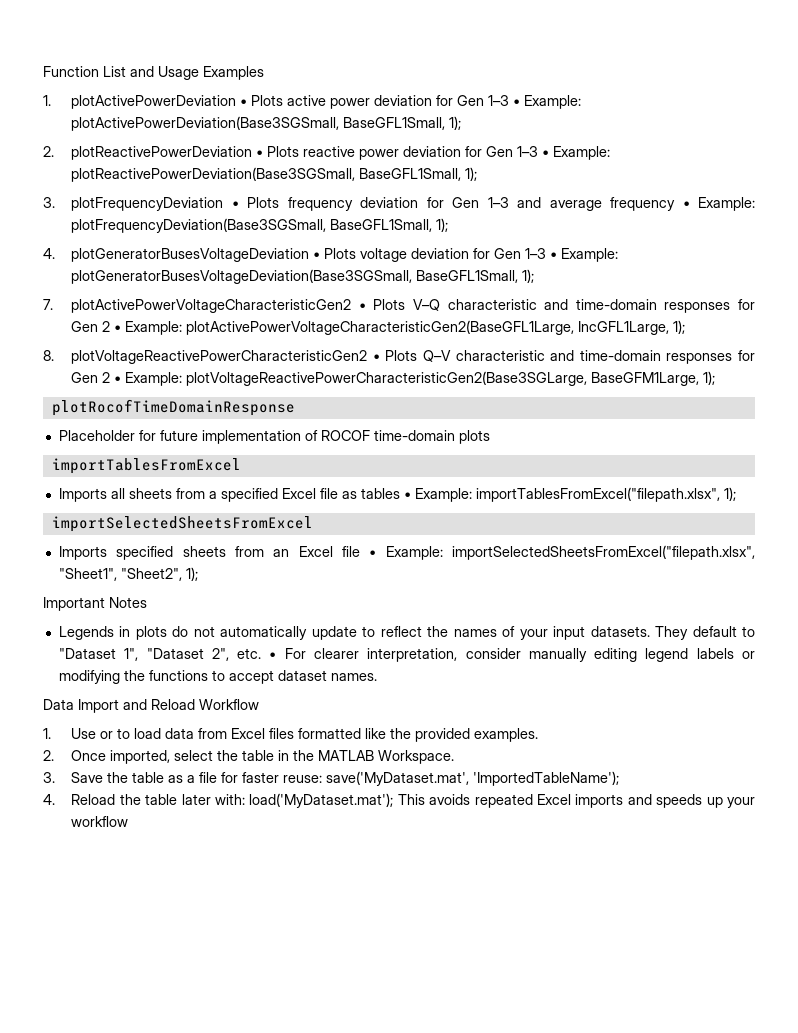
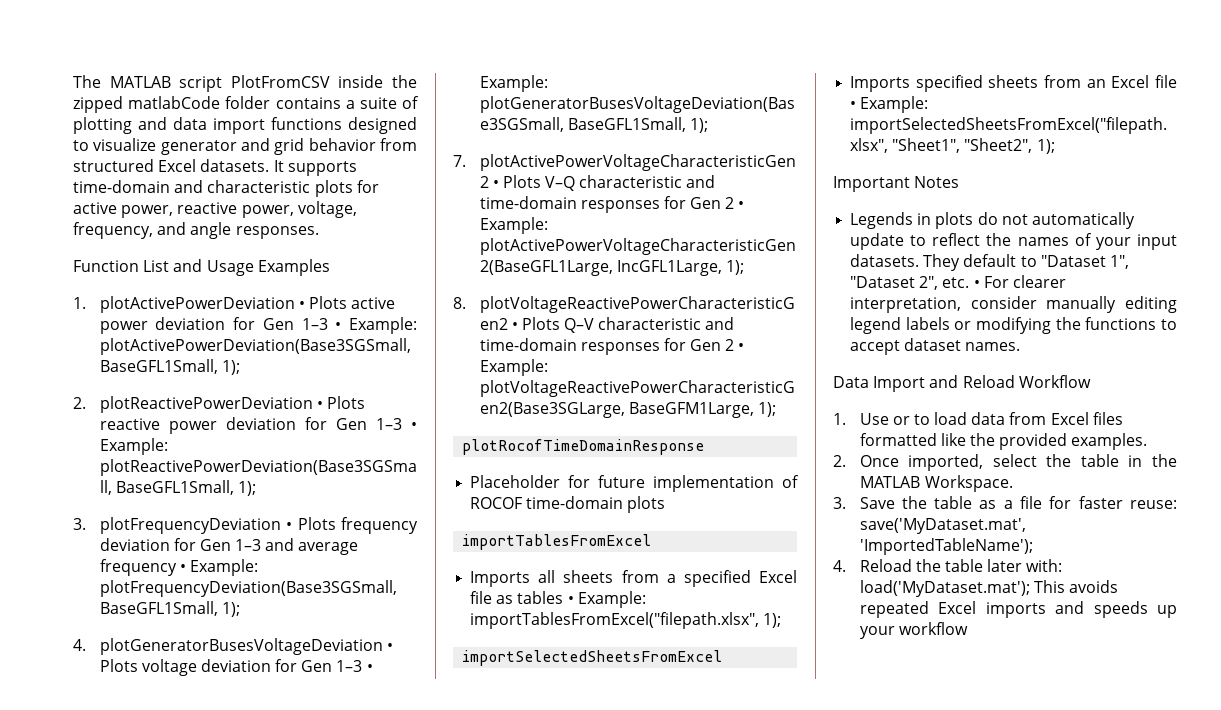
(43, 71) none -> [73,75,417,92] [73,96,420,113] [73,117,417,134] [73,138,417,155] [73,159,357,176] [73,180,379,197] [73,201,357,218] [73,222,319,239] The MATLAB script PlotFromCSV inside the zipped matlabCode folder contains a suite of plotting and data import functions designed to visualize generator and grid behavior from structured Excel datasets. It supports time-domain and characteristic plots for active power, reactive power, voltage, frequency, and angle responses. //

